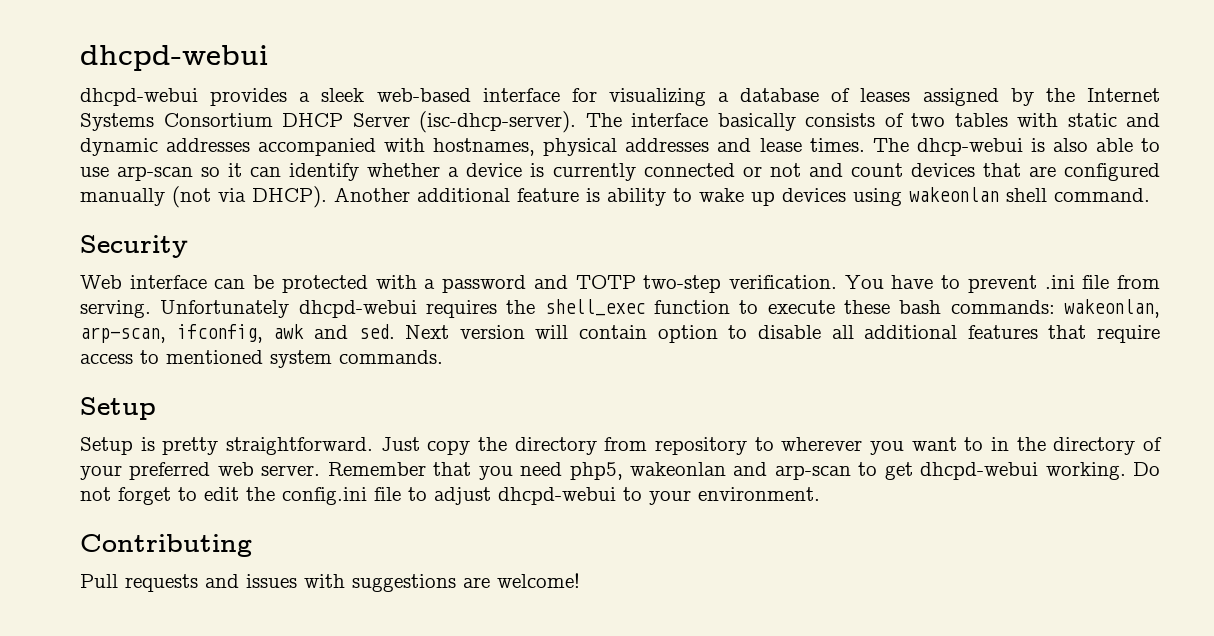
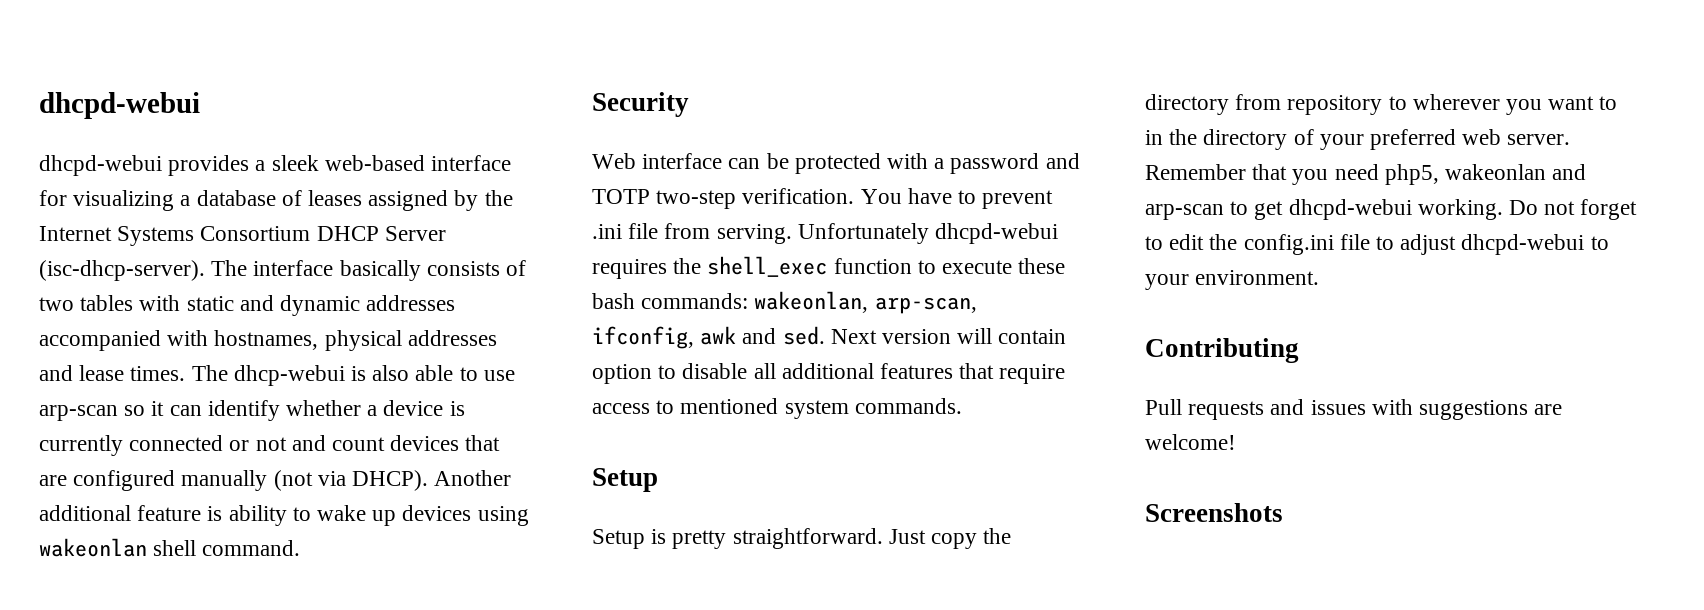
(580, 580) none -> [1145,503,1283,522] // Screenshots

